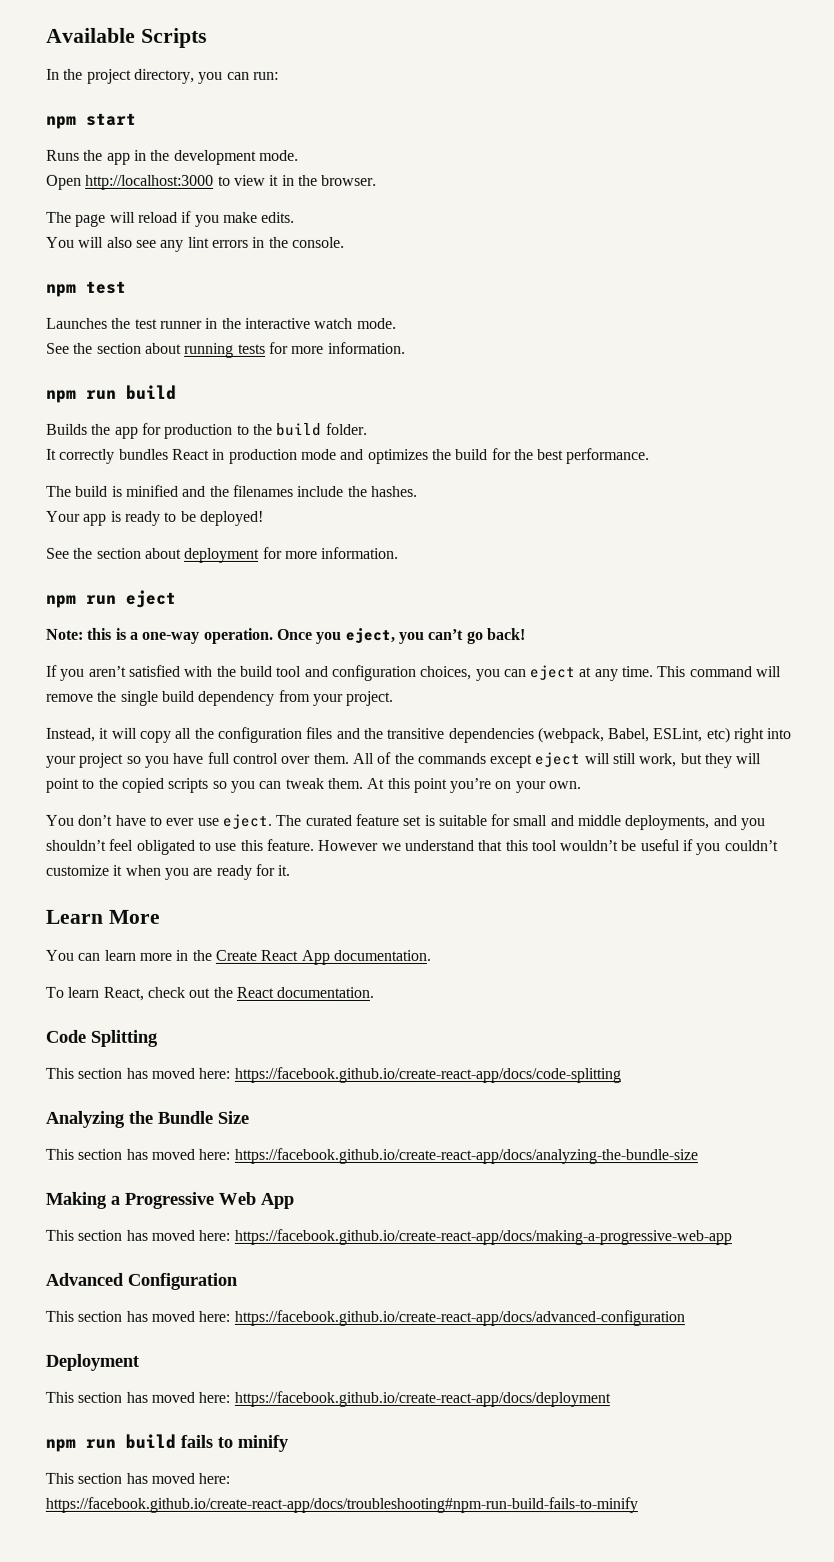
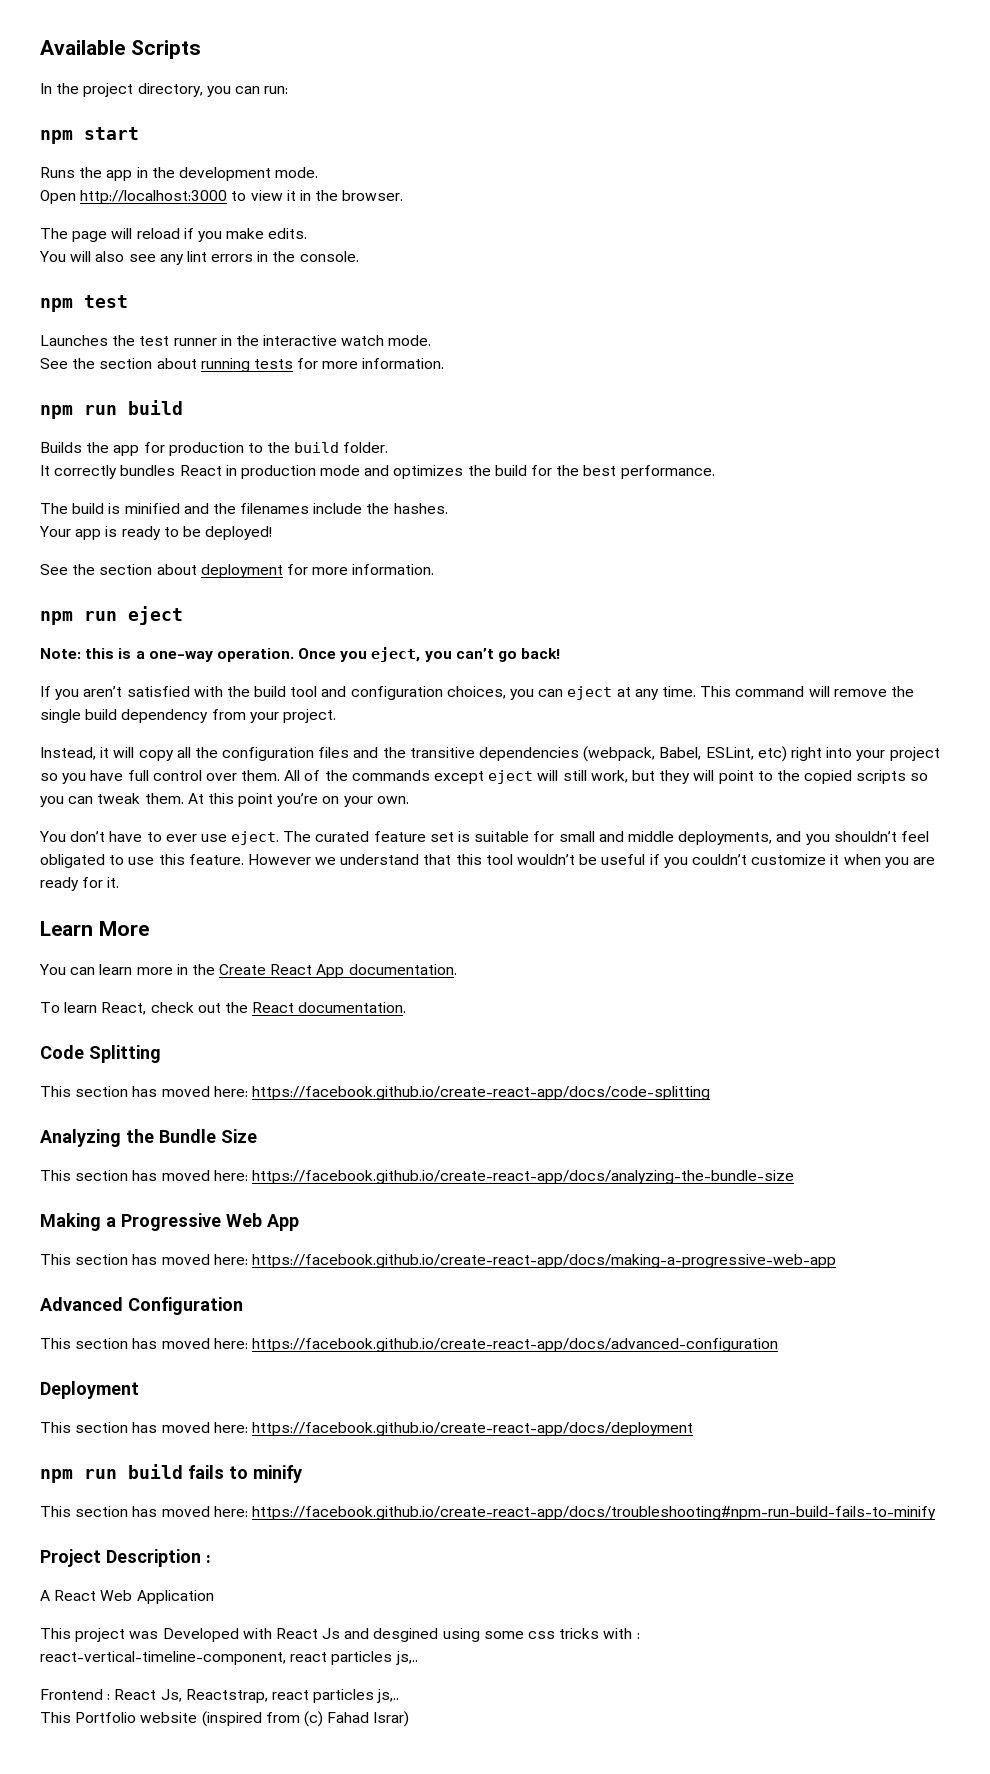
(638, 1505) none -> [40,1549,211,1567] [40,1590,214,1604] [40,1628,640,1642] [40,1651,418,1665] [40,1689,400,1703] [40,1711,410,1727] // Project Description : // A React Web Application // This project was Developed with React Js and desgined using some css tricks with : // react-vertical-timeline-component, react particles js,.. // Frontend : React Js, Reactstrap, react particles js,.. // This Portfolio website (inspired from (c) Fahad Israr)

